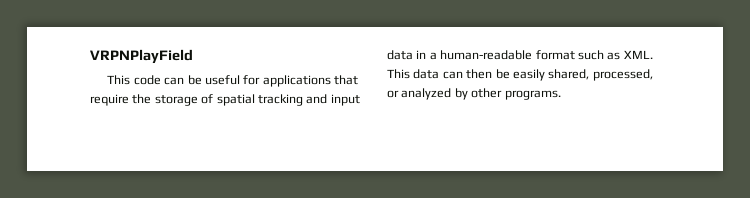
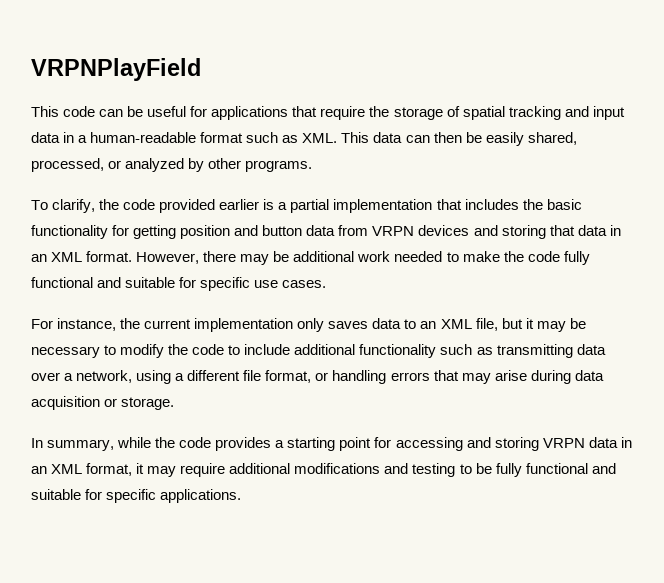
(561, 95) none -> [31,199,582,213] [31,225,621,239] [31,251,590,265] [31,277,327,291] [31,318,586,332] [31,344,606,358] [31,370,604,384] [31,396,175,410] [31,437,632,451] [31,463,616,477] [31,489,242,503] // To clarify, the code provided earlier is a partial implementation that includes the basic functionality for getting position and button data from VRPN devices and storing that data in an XML format. However, there may be additional work needed to make the code fully functional and suitable for specific use cases. // For instance, the current implementation only saves data to an XML file, but it may be necessary to modify the code to include additional functionality such as transmitting data over a network, using a different file format, or handling errors that may arise during data acquisition or storage. // In summary, while the code provides a starting point for accessing and storing VRPN data in an XML format, it may require additional modifications and testing to be fully functional and suitable for specific applications.

